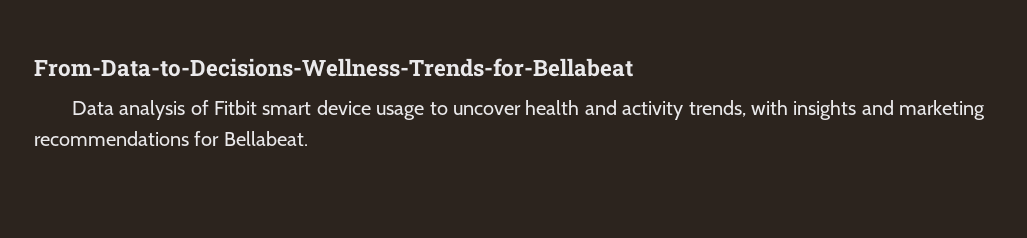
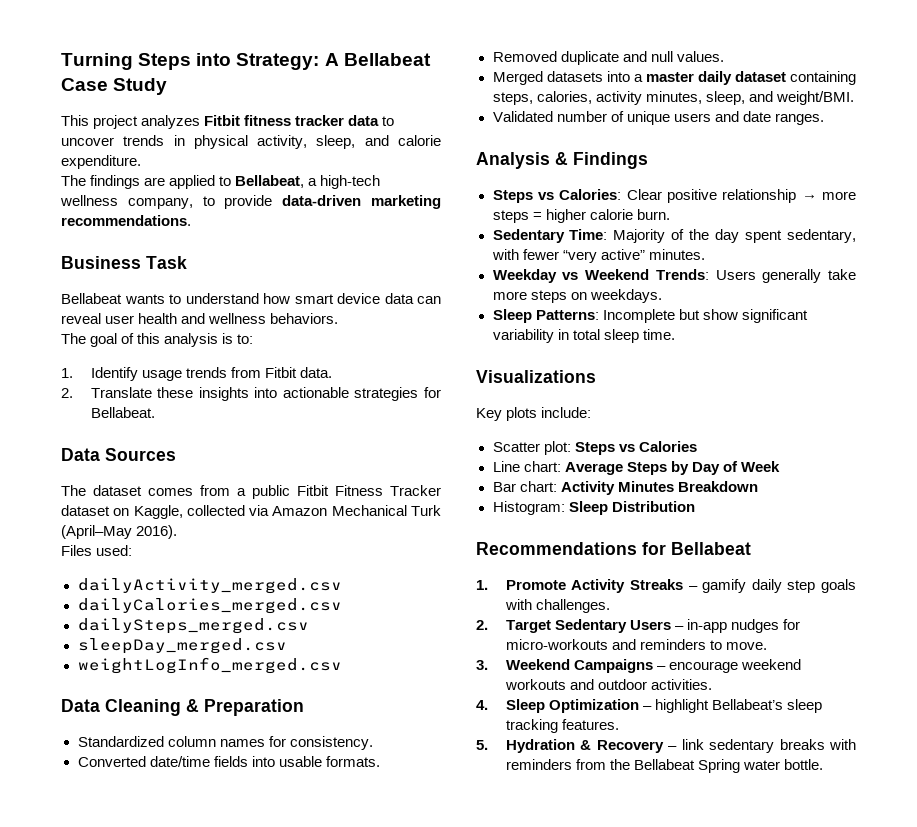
[34,58,633,77] [71,100,986,120] [34,131,308,146] From-Data-to-Decisions-Wellness-Trends-for-Bellabeat // Data analysis of Fitbit smart device usage to uncover health and activity trends, with insights and marketing recommendations for Bellabeat. -> [61,53,431,70] [61,78,168,95] [61,115,395,129] [61,135,441,149] [61,155,141,169] [61,175,381,189] [60,195,442,209] [61,215,191,226] [61,256,187,269] [61,293,441,304] [61,313,339,324] [61,333,254,347] [61,367,333,381] [61,387,441,401] [90,407,155,418] [61,448,176,461] [61,485,441,499] [61,505,441,519] [61,525,178,539] [61,545,133,556] [77,578,342,594] [77,598,342,614] [77,618,309,634] [77,638,287,654] [77,657,342,674] [61,699,304,716] [77,736,373,750] [77,756,380,767] [492,51,724,65] [492,71,856,85] [492,91,854,105] [492,111,824,125] [476,152,648,169] [492,189,857,203] [492,209,670,223] [492,229,857,243] [491,249,705,263] [492,269,856,283] [492,289,662,303] [492,309,808,323] [492,329,675,343] [476,370,596,383] [476,407,592,421] [492,441,697,455] [492,461,780,475] [492,481,758,495] [492,501,695,515] [476,542,751,555] [476,579,856,593] [504,599,610,613] [476,619,801,633] [505,639,768,650] [476,659,802,673] [504,679,713,690] [476,699,823,713] [505,719,619,733] [476,739,856,753] [505,759,824,773] Turning Steps into Strategy: A Bellabeat Case Study // This project analyzes Fitbit fitness tracker data to uncover trends in physical activity, sleep, and calorie expenditure. // The findings are applied to Bellabeat, a high-tech wellness company, to provide data-driven marketing recommendations. // Business Task // Bellabeat wants to understand how smart device data can reveal user health and wellness behaviors. // The goal of this analysis is to: // 1. Identify usage trends from Fitbit data. // 2. Translate these insights into actionable strategies for Bellabeat. // Data Sources // The dataset comes from a public Fitbit Fitness Tracker dataset on Kaggle, collected via Amazon Mechanical Turk (April–May 2016). // Files used: // dailyActivity_merged.csv // dailyCalories_merged.csv // dailySteps_merged.csv // sleepDay_merged.csv // weightLogInfo_merged.csv // Data Cleaning & Preparation // Standardized column names for consistency. // Converted date/time fields into usable formats. // Removed duplicate and null values. // Merged datasets into a master daily dataset containing steps, calories, activity minutes, sleep, and weight/BMI. // Validated number of unique users and date ranges. // Analysis & Findings // Steps vs Calories: Clear positive relationship → more steps = higher calorie burn. // Sedentary Time: Majority of the day spent sedentary, with fewer “very active” minutes. // Weekday vs Weekend Trends: Users generally take more steps on weekdays. // Sleep Patterns: Incomplete but show significant variability in total sleep time. // Visualizations // Key plots include: // Scatter plot: Steps vs Calories // Line chart: Average Steps by Day of Week // Bar chart: Activity Minutes Breakdown // Histogram: Sleep Distribution // Recommendations for Bellabeat // 1. Promote Activity Streaks – gamify daily step goals with challenges. // 2. Target Sedentary Users – in-app nudges for micro-workouts and reminders to move. // 3. Weekend Campaigns – encourage weekend workouts and outdoor activities. // 4. Sleep Optimization – highlight Bellabeat’s sleep tracking features. // 5. Hydration & Recovery – link sedentary breaks with reminders from the Bellabeat Spring water bottle.

